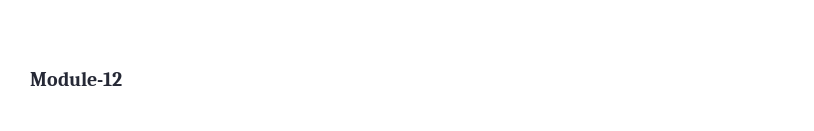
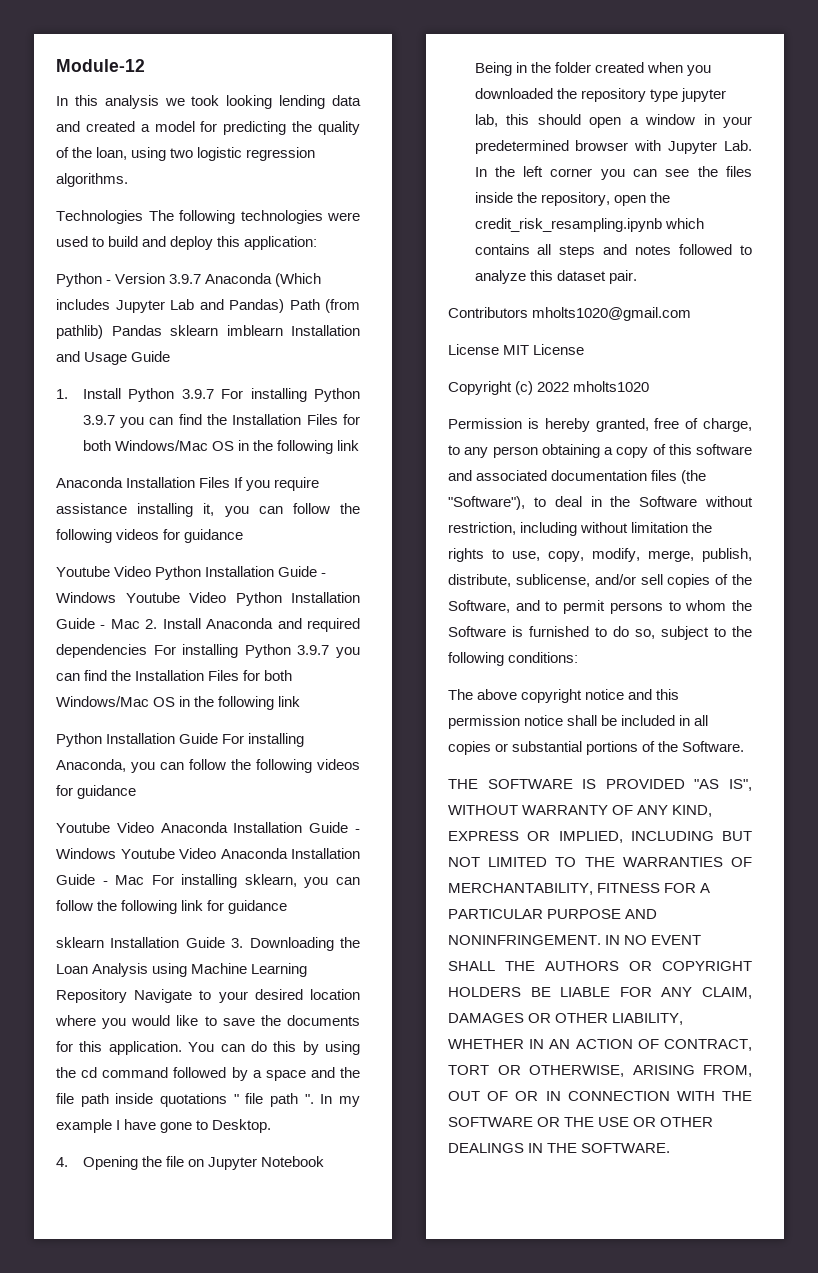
(122, 78) none -> [56,95,362,109] [56,121,361,135] [56,147,316,161] [56,173,128,187] [56,210,360,224] [56,236,318,250] [56,273,322,287] [56,299,360,313] [56,325,360,339] [56,351,171,365] [56,388,360,402] [82,414,360,428] [82,440,359,454] [56,477,320,491] [56,503,360,517] [56,529,244,543] [56,566,327,580] [56,592,360,606] [56,618,361,632] [56,644,360,658] [56,670,293,681] [56,696,301,710] [56,733,305,747] [56,759,360,773] [56,785,137,799] [56,822,361,833] [56,848,360,859] [56,874,360,888] [56,900,288,914] [56,937,360,951] [56,963,308,977] [56,989,360,1003] [55,1015,360,1029] [56,1041,360,1055] [56,1067,360,1081] [56,1093,360,1107] [56,1119,272,1133] [56,1156,324,1170] [474,62,711,76] [474,88,726,102] [474,114,752,128] [474,140,752,154] [474,166,752,180] [474,192,670,206] [474,218,704,232] [474,244,752,258] [474,270,637,284] [448,307,692,321] [448,344,585,355] [448,381,650,395] [448,418,752,432] [448,444,752,458] [448,470,707,484] [448,496,753,510] [448,522,713,536] [448,548,752,562] [448,574,752,588] [448,600,752,614] [448,626,752,640] [448,652,579,666] [448,689,680,703] [448,715,709,729] [448,741,745,755] [448,779,752,791] [448,805,713,817] [448,831,752,843] [448,857,752,867] [448,883,711,895] [448,909,658,919] [448,935,702,945] [448,961,752,971] [448,987,752,999] [448,1013,684,1025] [448,1039,752,1051] [448,1065,752,1077] [448,1091,752,1101] [448,1117,714,1127] [448,1143,671,1153] // In this analysis we took looking lending data and created a model for predicting the quality of the loan, using two logistic regression algorithms. // Technologies The following technologies were used to build and deploy this application: // Python - Version 3.9.7 Anaconda (Which includes Jupyter Lab and Pandas) Path (from pathlib) Pandas sklearn imblearn Installation and Usage Guide // 1. Install Python 3.9.7 For installing Python 3.9.7 you can find the Installation Files for both Windows/Mac OS in the following link // Anaconda Installation Files If you require assistance installing it, you can follow the following videos for guidance // Youtube Video Python Installation Guide - Windows Youtube Video Python Installation Guide - Mac 2. Install Anaconda and required dependencies For installing Python 3.9.7 you can find the Installation Files for both Windows/Mac OS in the following link // Python Installation Guide For installing Anaconda, you can follow the following videos for guidance // Youtube Video Anaconda Installation Guide - Windows Youtube Video Anaconda Installation Guide - Mac For installing sklearn, you can follow the following link for guidance // sklearn Installation Guide 3. Downloading the Loan Analysis using Machine Learning Repository Navigate to your desired location where you would like to save the documents for this application. You can do this by using the cd command followed by a space and the file path inside quotations " file path ". In my example I have gone to Desktop. // 4. Opening the file on Jupyter Notebook Being in the folder created when you downloaded the repository type jupyter lab, this should open a window in your predetermined browser with Jupyter Lab. In the left corner you can see the files inside the repository, open the credit_risk_resampling.ipynb which contains all steps and notes followed to analyze this dataset pair. // Contributors mholts1020@gmail.com // License MIT License // Copyright (c) 2022 mholts1020 // Permission is hereby granted, free of charge, to any person obtaining a copy of this software and associated documentation files (the "Software"), to deal in the Software without restriction, including without limitation the rights to use, copy, modify, merge, publish, distribute, sublicense, and/or sell copies of the Software, and to permit persons to whom the Software is furnished to do so, subject to the following conditions: // The above copyright notice and this permission notice shall be included in all copies or substantial portions of the Software. // THE SOFTWARE IS PROVIDED "AS IS", WITHOUT WARRANTY OF ANY KIND, EXPRESS OR IMPLIED, INCLUDING BUT NOT LIMITED TO THE WARRANTIES OF MERCHANTABILITY, FITNESS FOR A PARTICULAR PURPOSE AND NONINFRINGEMENT. IN NO EVENT SHALL THE AUTHORS OR COPYRIGHT HOLDERS BE LIABLE FOR ANY CLAIM, DAMAGES OR OTHER LIABILITY, WHETHER IN AN ACTION OF CONTRACT, TORT OR OTHERWISE, ARISING FROM, OUT OF OR IN CONNECTION WITH THE SOFTWARE OR THE USE OR OTHER DEALINGS IN THE SOFTWARE.

